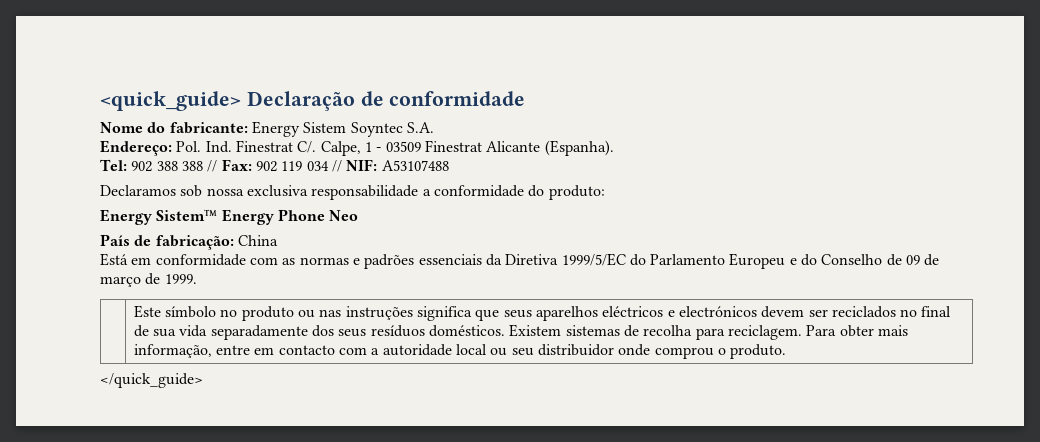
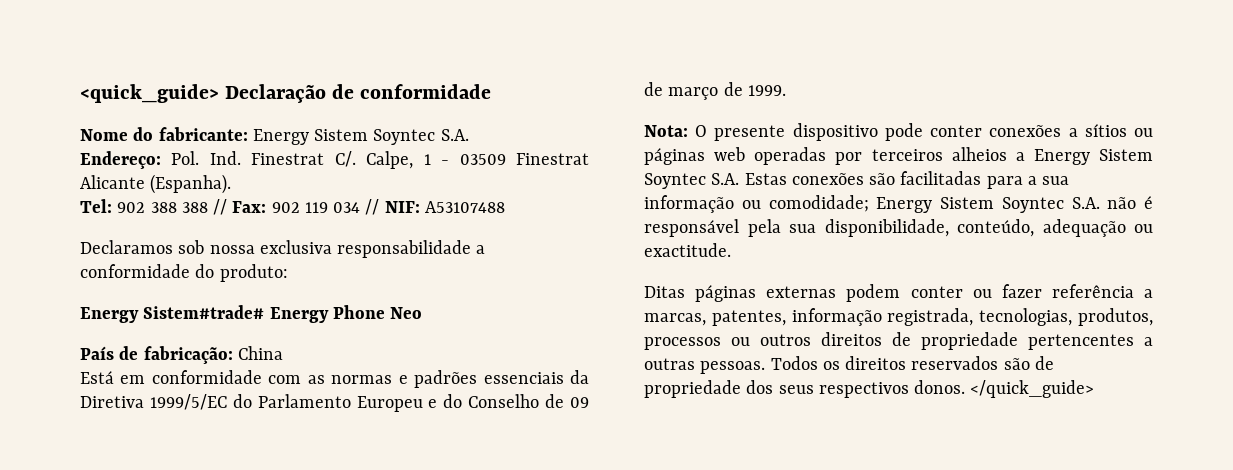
[156,209,218,221] Sistem™ -> [143,305,265,319] Sistem#trade#
[133,305,952,321] [133,324,908,340] [133,344,787,359] // | Este símbolo no produto ou nas instruções significa que seus aparelhos eléctricos e electrónicos devem ser reciclados no final de sua vida separadamente dos seus resíduos domésticos. Existem sistemas de recolha para reciclagem. Para obter mais informação, entre em contacto com a autoridade local ou seu distribuidor onde comprou o produto. // -> [644,123,1153,141] [644,147,1153,165] [644,171,1070,189] [644,195,1153,213] [644,219,1153,237] [644,243,731,257] [644,284,1153,302] [644,308,1153,326] [644,332,1153,350] [644,356,1054,374] [644,380,966,398] // Nota: O presente dispositivo pode conter conexões a sítios ou páginas web operadas por terceiros alheios a Energy Sistem Soyntec S.A. Estas conexões são facilitadas para a sua informação ou comodidade; Energy Sistem Soyntec S.A. não é responsável pela sua disponibilidade, conteúdo, adequação ou exactitude. // Ditas páginas externas podem conter ou fazer referência a marcas, patentes, informação registrada, tecnologias, produtos, processos ou outros direitos de propriedade pertencentes a outras pessoas. Todos os direitos reservados são de propriedade dos seus respectivos donos.

